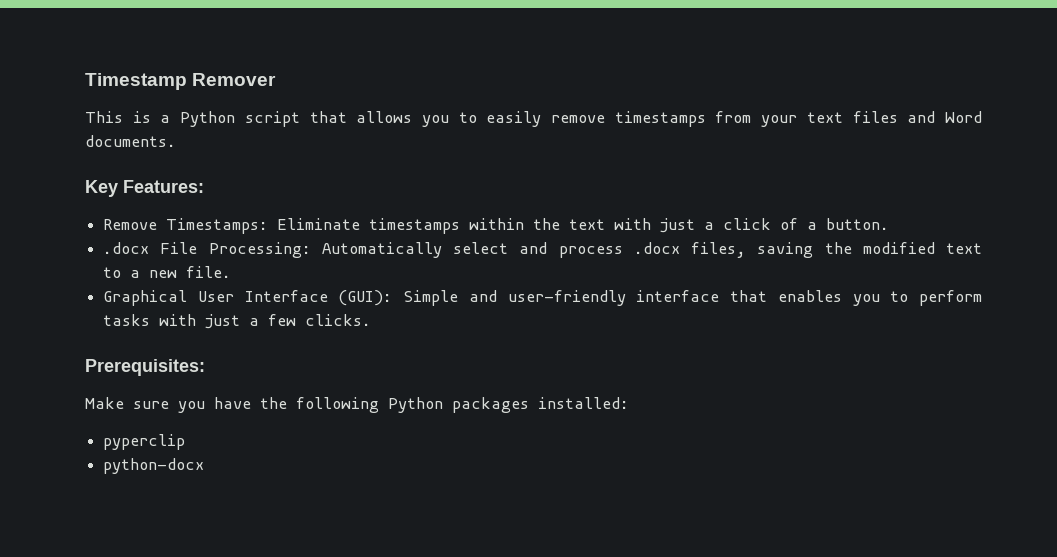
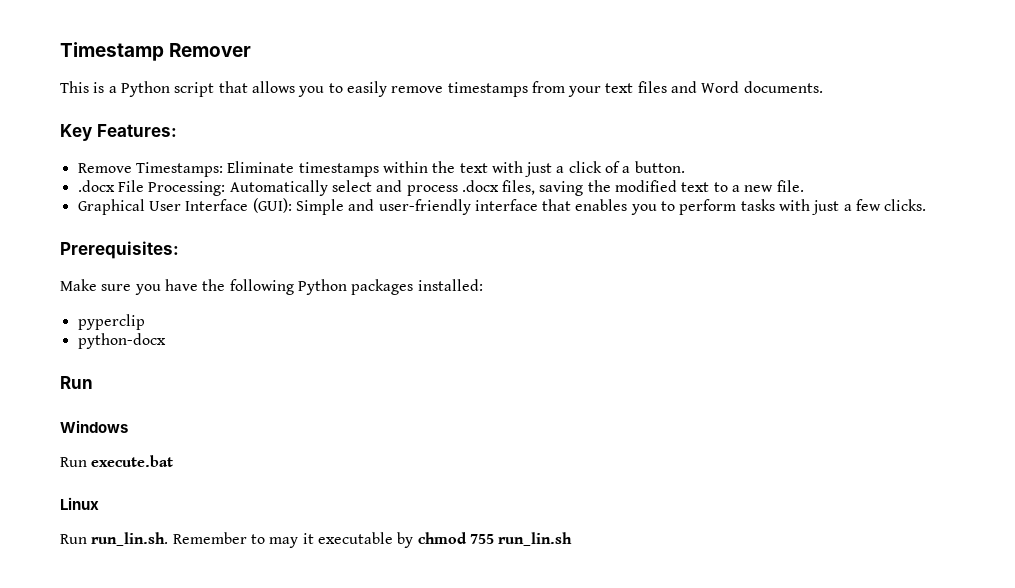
(205, 466) none -> [60,376,93,389] [60,420,128,433] [60,455,174,467] [60,497,99,510] [60,532,573,548] // Run // Windows // Run execute.bat // Linux // Run run_lin.sh. Remember to may it executable by chmod 755 run_lin.sh

